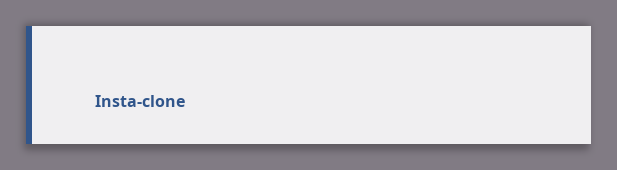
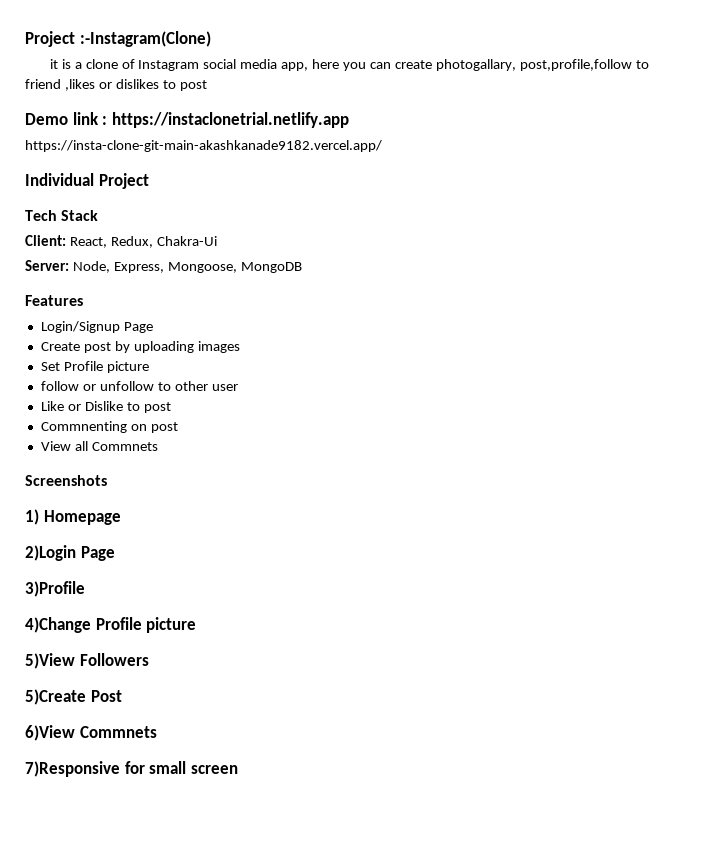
[95,95,185,107] Insta-clone -> [25,31,211,47] [49,59,649,71] [25,79,207,91] [25,112,349,128] [25,140,382,152] [25,173,149,189] [25,210,99,221] [25,235,217,248] [25,260,302,273] [25,295,83,306] [40,321,153,333] [40,341,240,353] [40,361,149,373] [40,381,238,391] [40,401,171,413] [40,421,178,433] [40,441,158,451] [25,475,107,486] [25,509,121,525] [25,545,115,561] [25,581,85,597] [25,617,197,633] [25,653,149,669] [25,689,122,705] [25,725,157,741] [25,761,238,777] Project :-Instagram(Clone) // it is a clone of Instagram social media app, here you can create photogallary, post,profile,follow to friend ,likes or dislikes to post // Demo link : https://instaclonetrial.netlify.app // https://insta-clone-git-main-akashkanade9182.vercel.app/ // Individual Project // Tech Stack // Client: React, Redux, Chakra-Ui // Server: Node, Express, Mongoose, MongoDB // Features // Login/Signup Page // Create post by uploading images // Set Profile picture // follow or unfollow to other user // Like or Dislike to post // Commnenting on post // View all Commnets // Screenshots // 1) Homepage // 2)Login Page // 3)Profile // 4)Change Profile picture // 5)View Followers // 5)Create Post // 6)View Commnets // 7)Responsive for small screen

